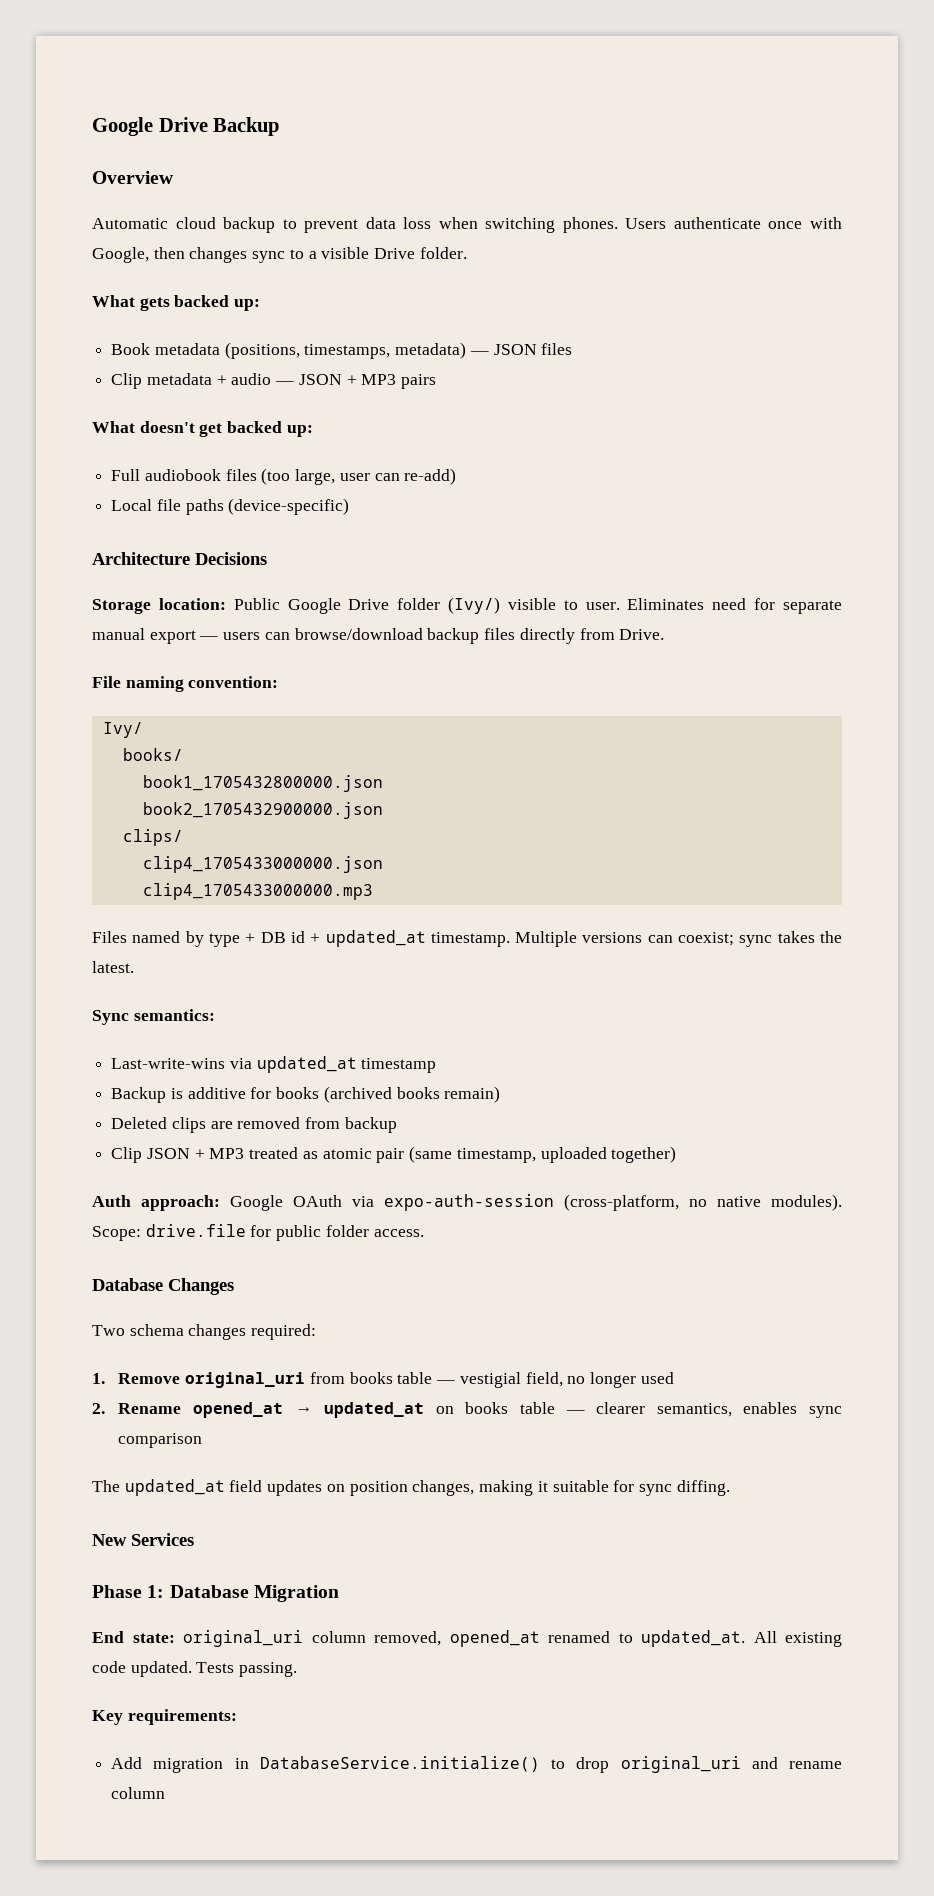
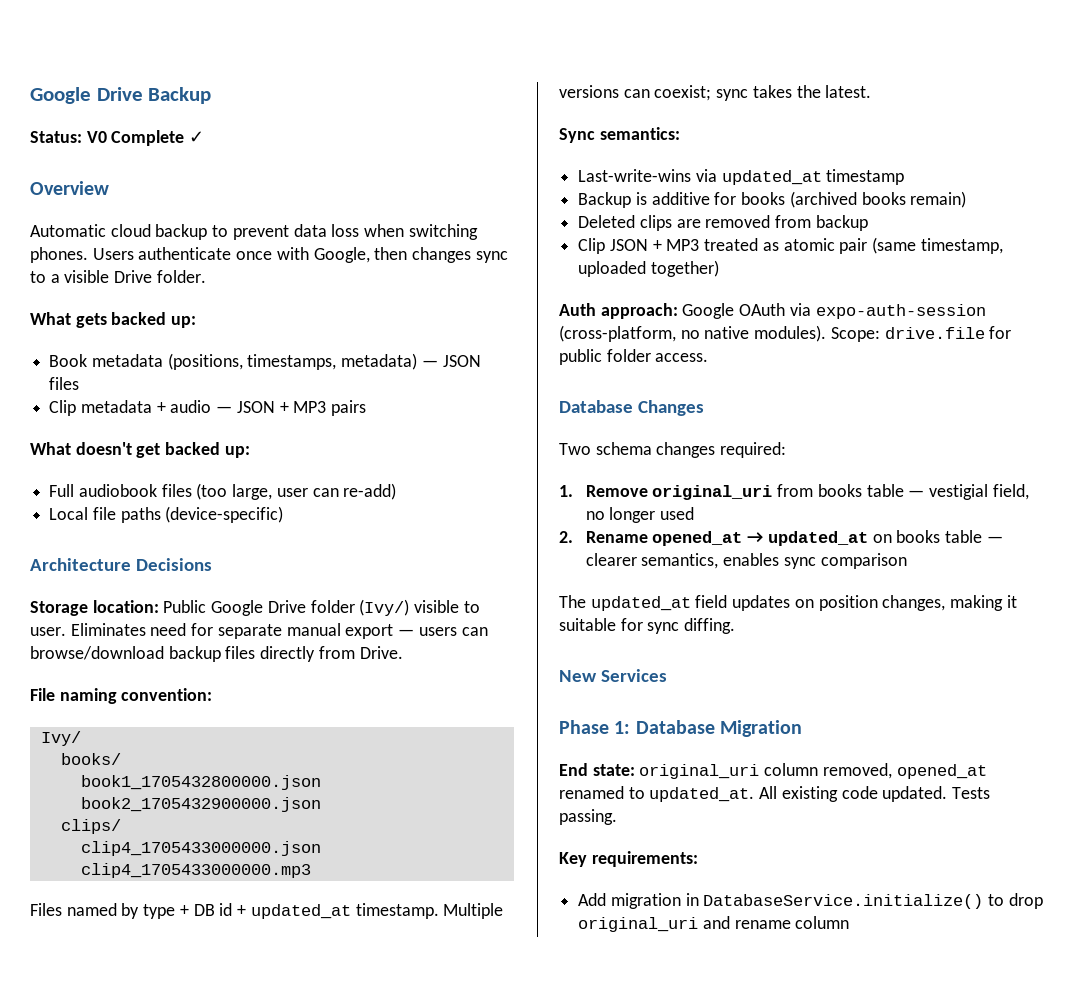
(280, 126) none -> [30,130,205,146] // Status: V0 Complete ✓

